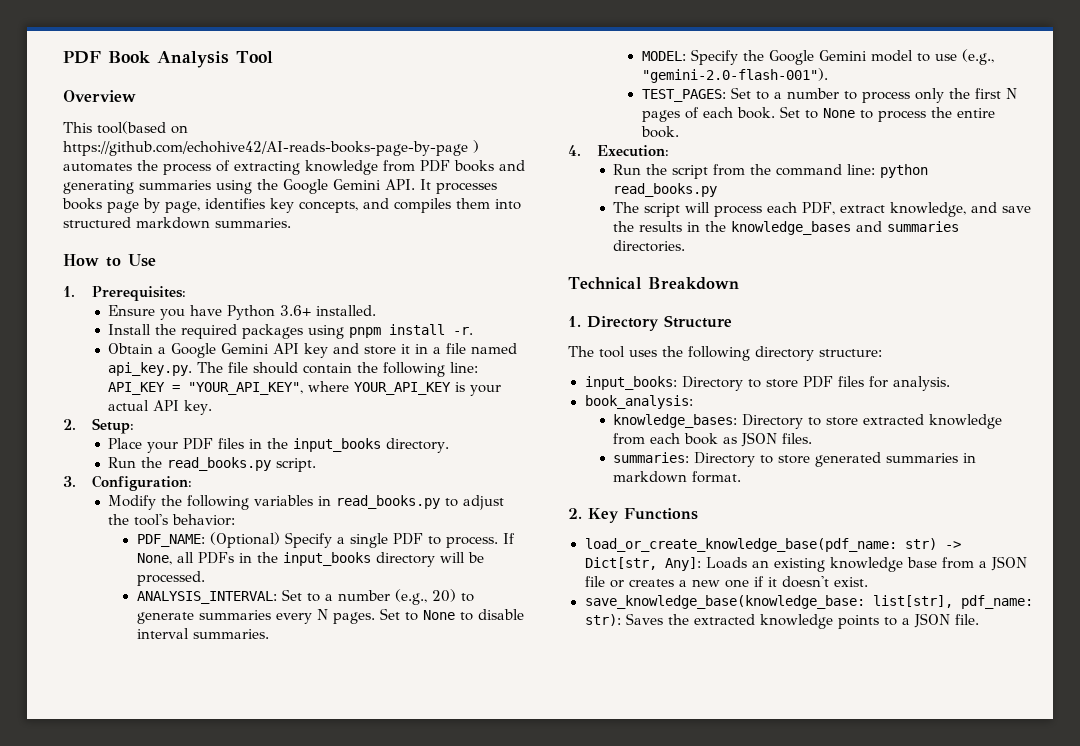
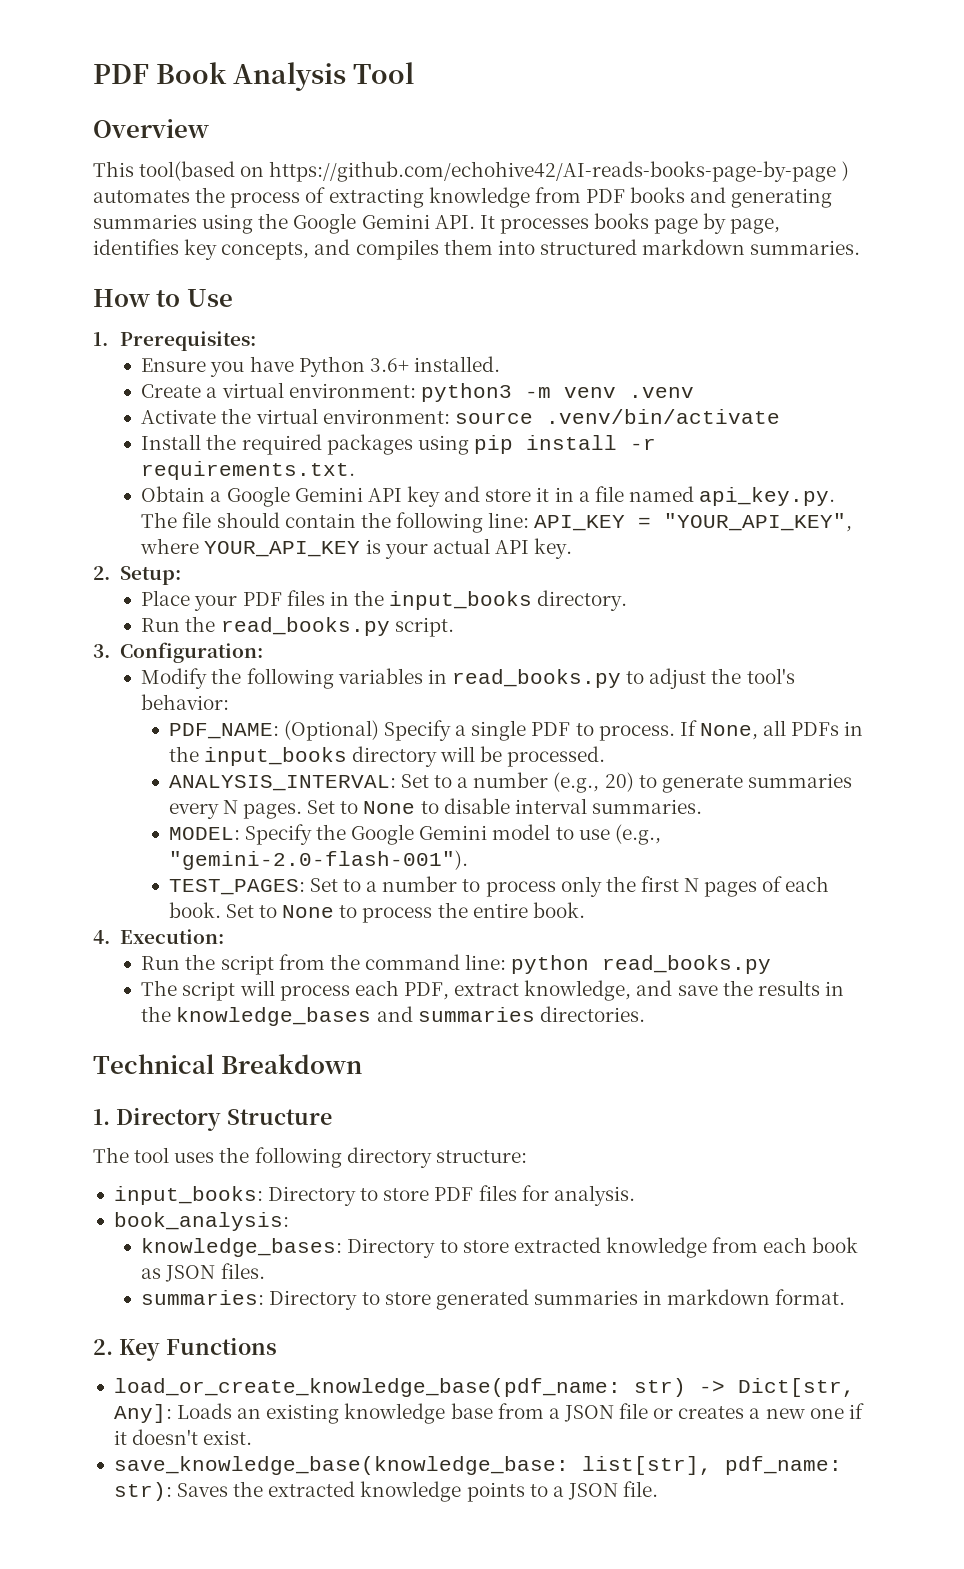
(377, 310) none -> [141,382,694,402] [141,408,780,424] // Create a virtual environment: python3 -m venv .venv // Activate the virtual environment: source .venv/bin/activate
[349,324,474,338] pnpm install -r. -> [473,435,656,454] [141,461,356,480] pip install -r requirements.txt.

